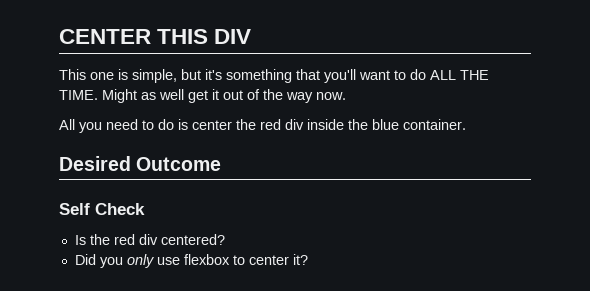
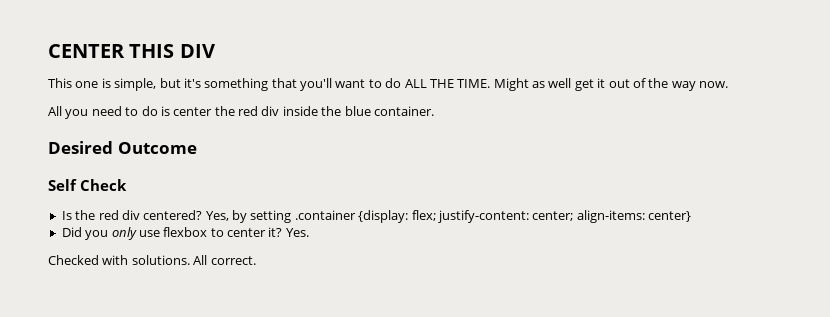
(225, 239) none -> [205,210,691,223] Yes, by setting .container {display: flex; justify-content: center; align-items: center}
(308, 259) none -> [285,228,309,237] [48,255,256,265] Yes. // Checked with solutions. All correct.

